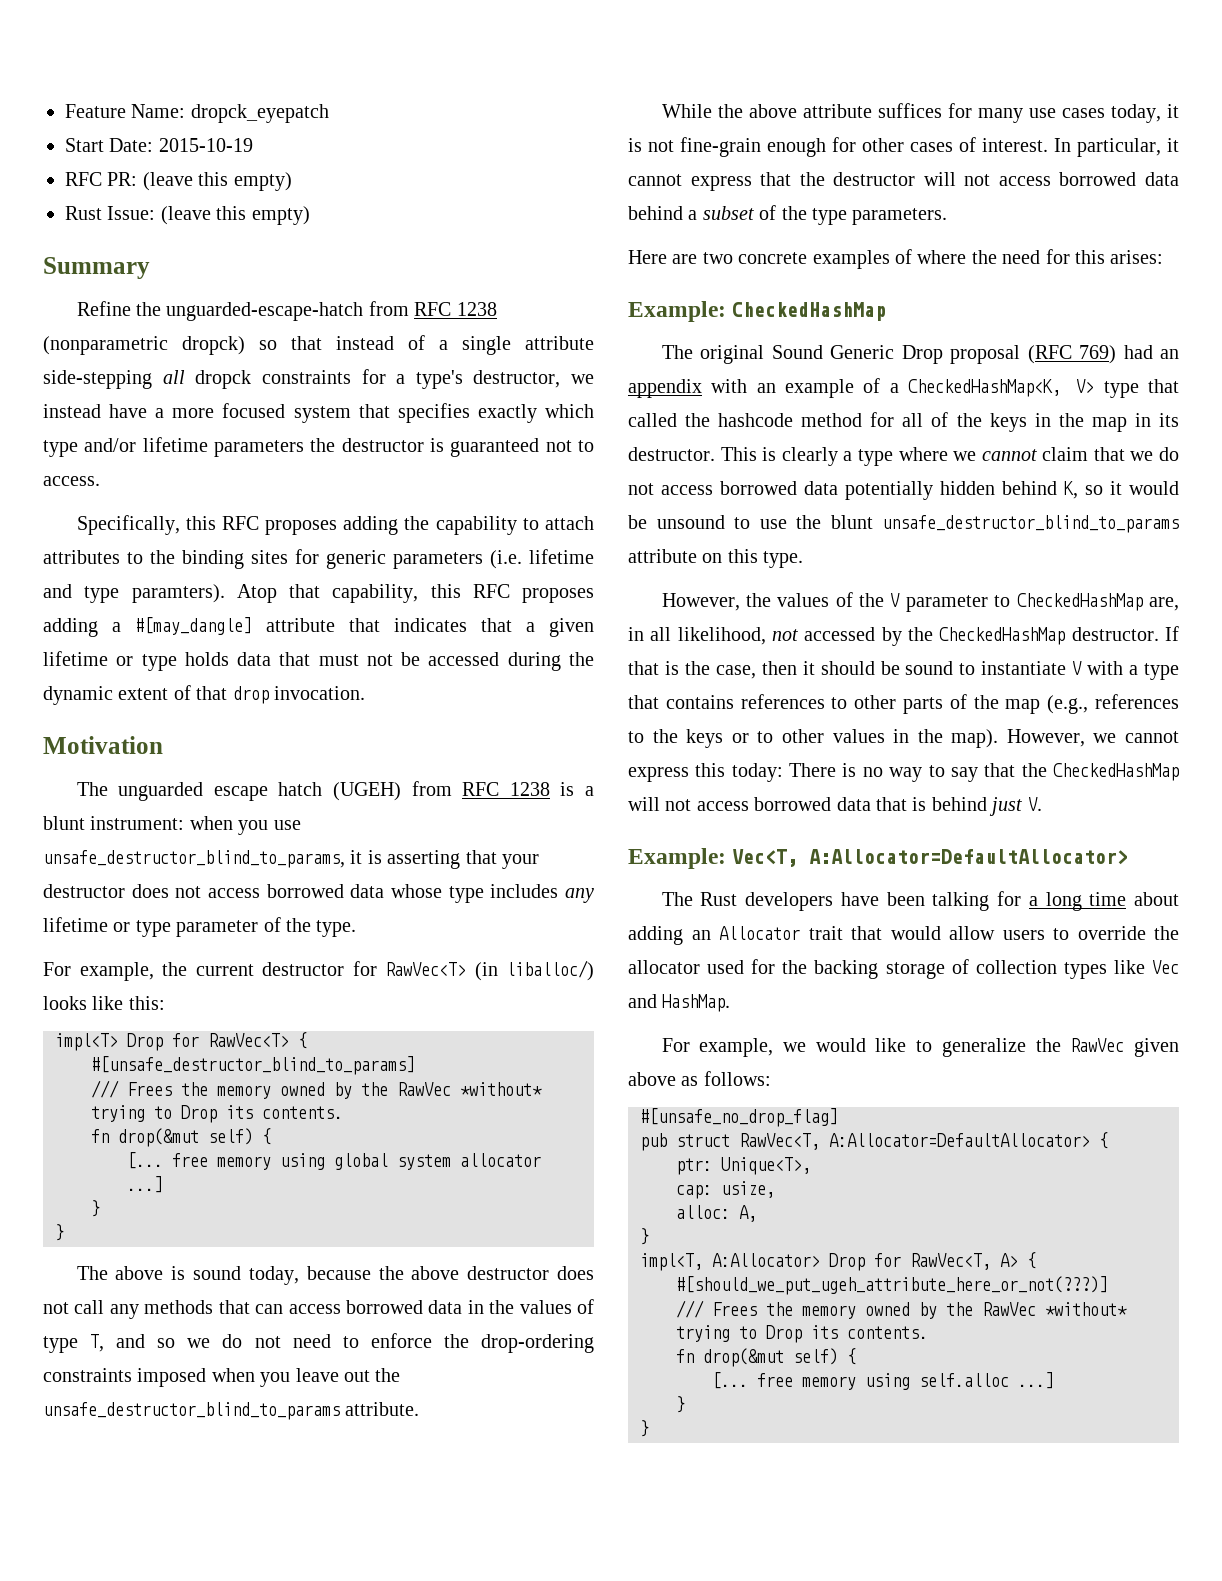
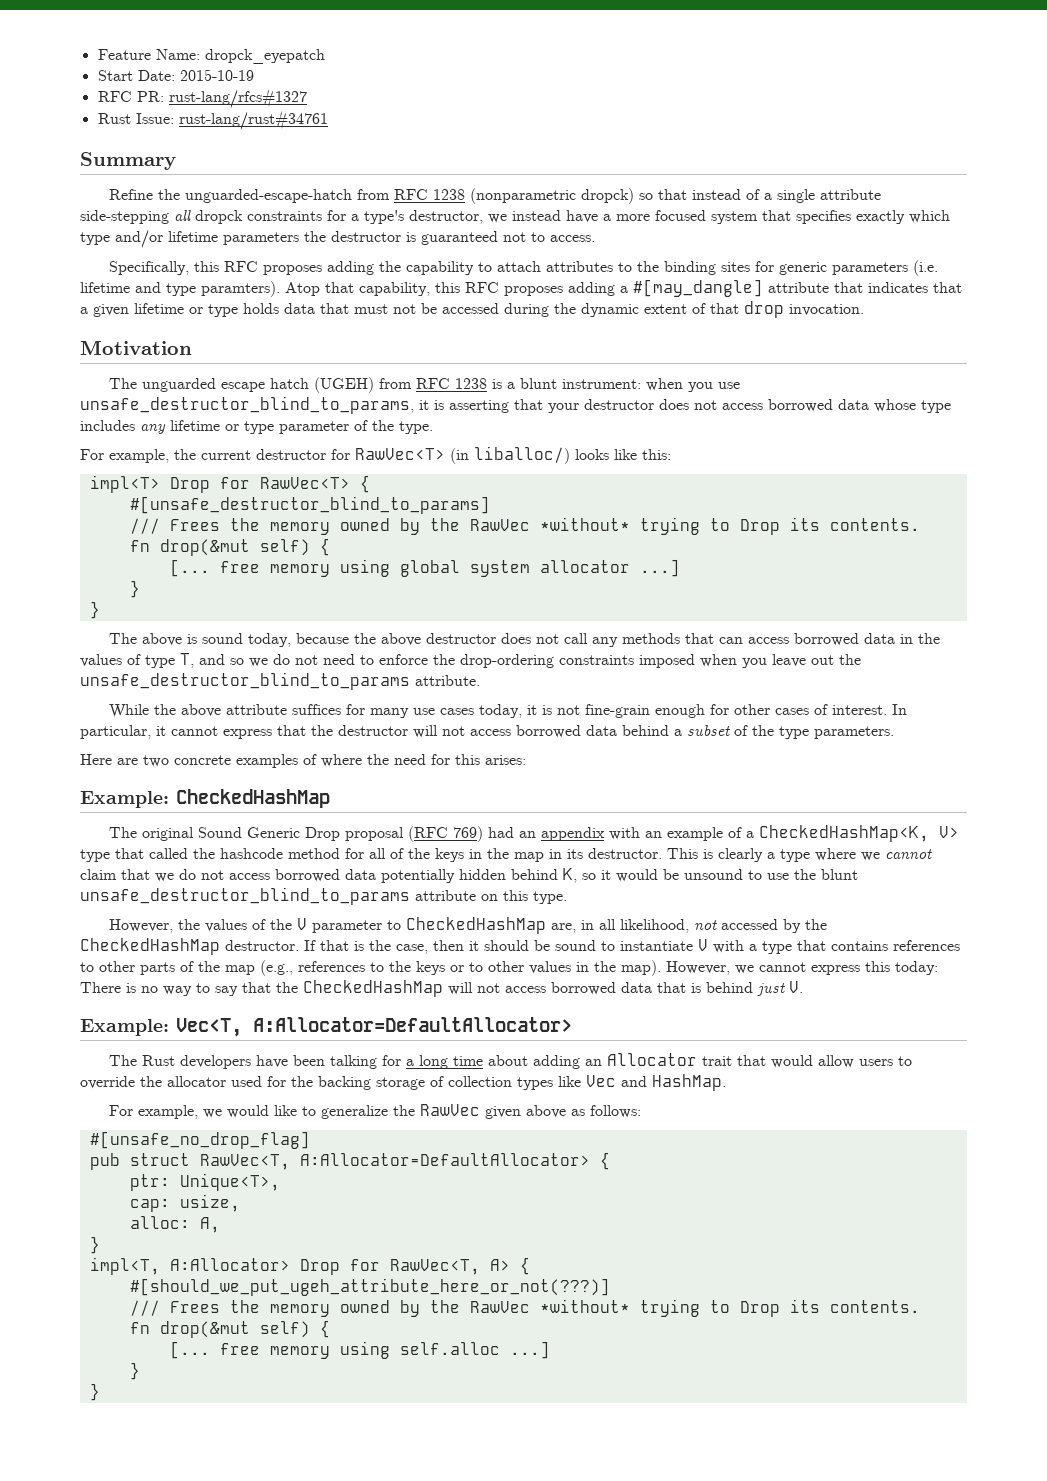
[142,172,292,191] (leave this empty) -> [168,88,307,108] rust-lang/rfcs#1327
[160,206,310,225] (leave this empty) -> [178,110,328,130] rust-lang/rust#34761

